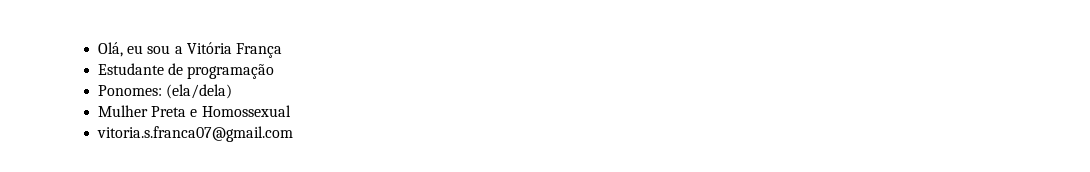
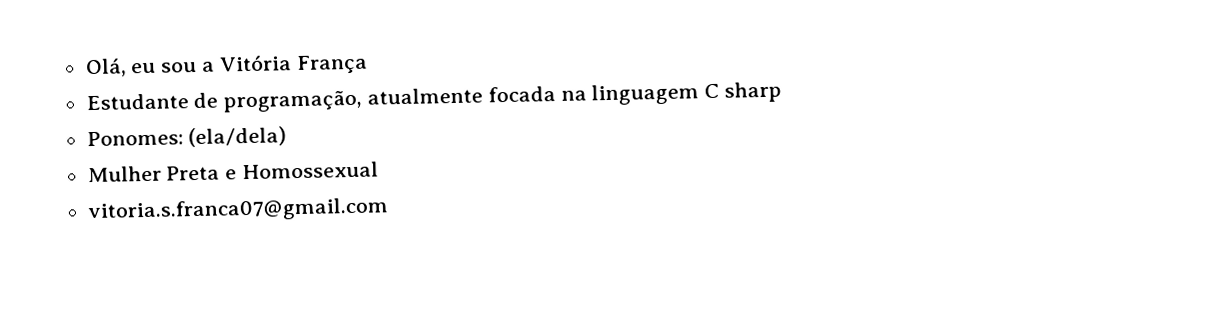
[187,64,275,79] programação -> [223,81,783,113] programação, atualmente focada na linguagem C sharp

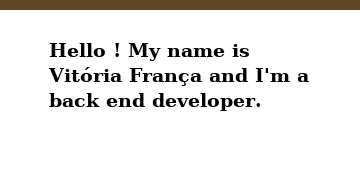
[84,54,368,78] [85,81,783,113] [86,126,288,148] [87,161,380,183] [87,197,389,224] Olá, eu sou a Vitória França // Estudante de programação, atualmente focada na linguagem C sharp // Ponomes: (ela/dela) // Mulher Preta e Homossexual // vitoria.s.franca07@gmail.com -> [49,43,250,61] [48,67,309,86] [49,93,262,111] Hello ! My name is Vitória França and I'm a back end developer.

